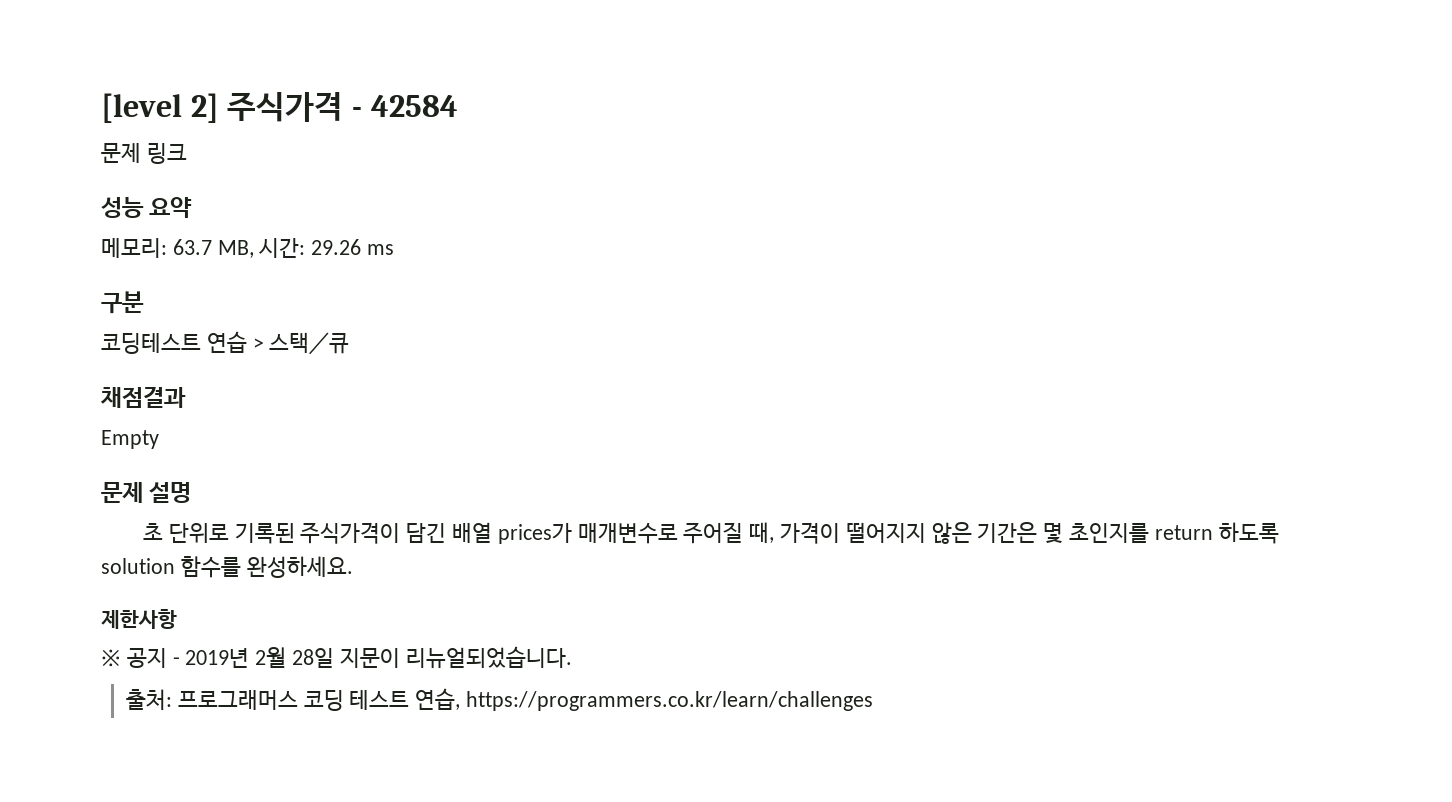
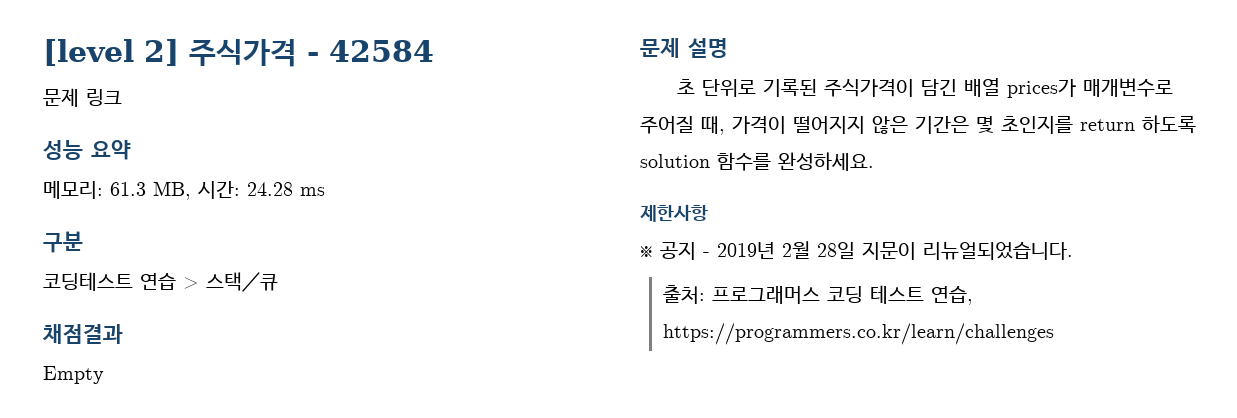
[172,239,212,255] 63.7 -> [110,182,146,196] 61.3
[311,239,362,255] 29.26 -> [247,182,293,196] 24.28

